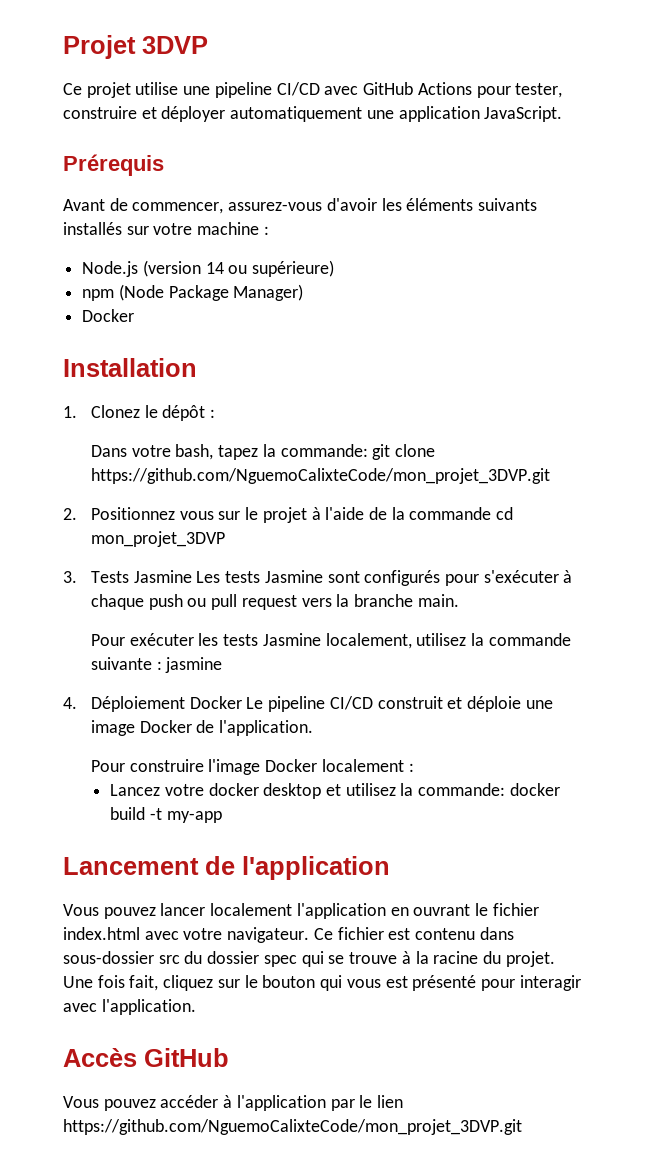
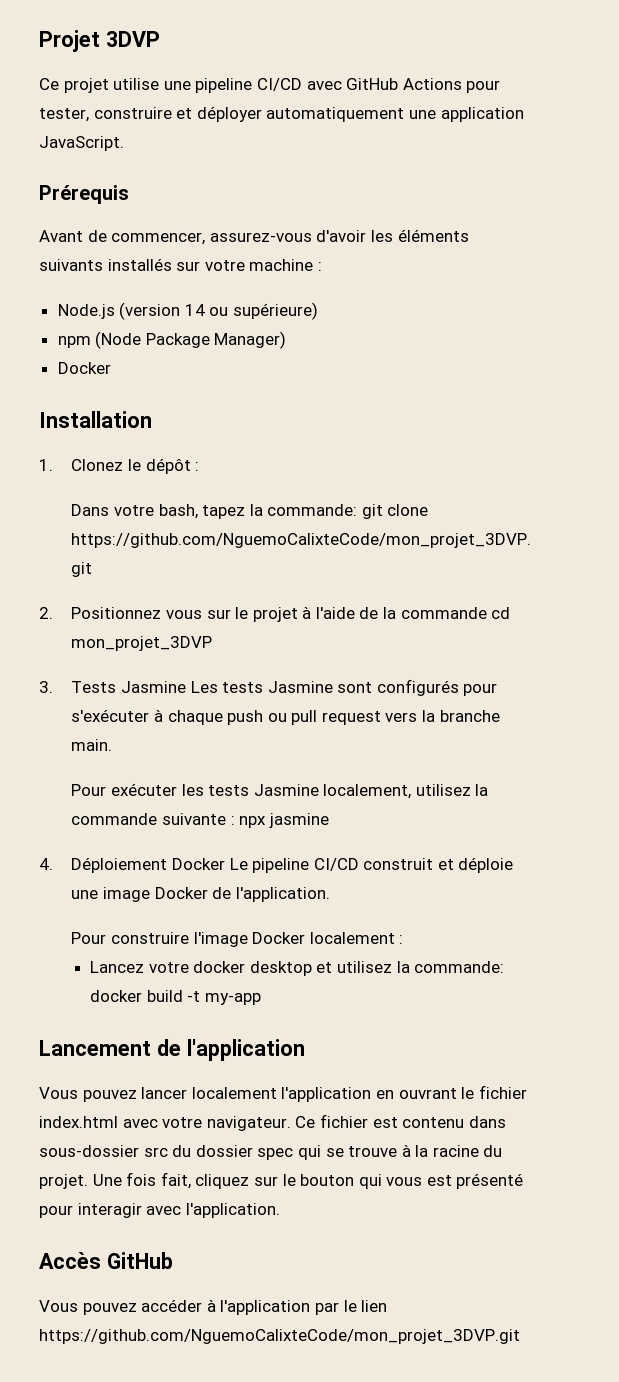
(162, 665) none -> [239,816,267,828] npx

